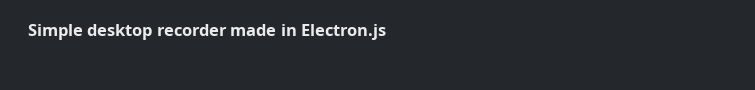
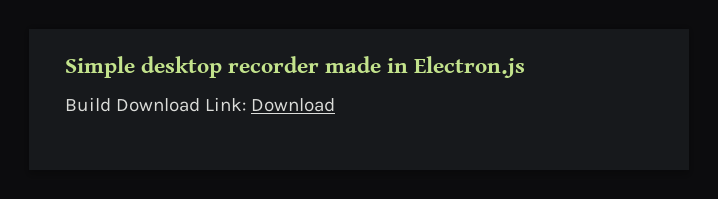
(387, 32) none -> [65,97,336,112] // Build Download Link: Download

